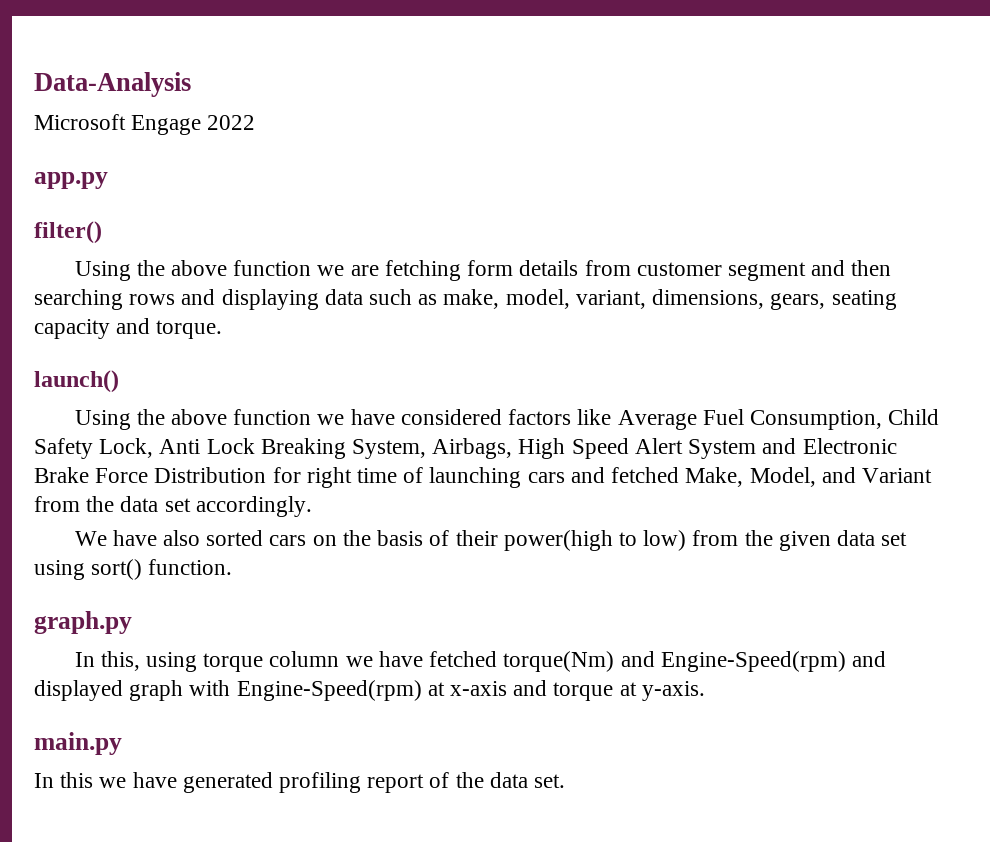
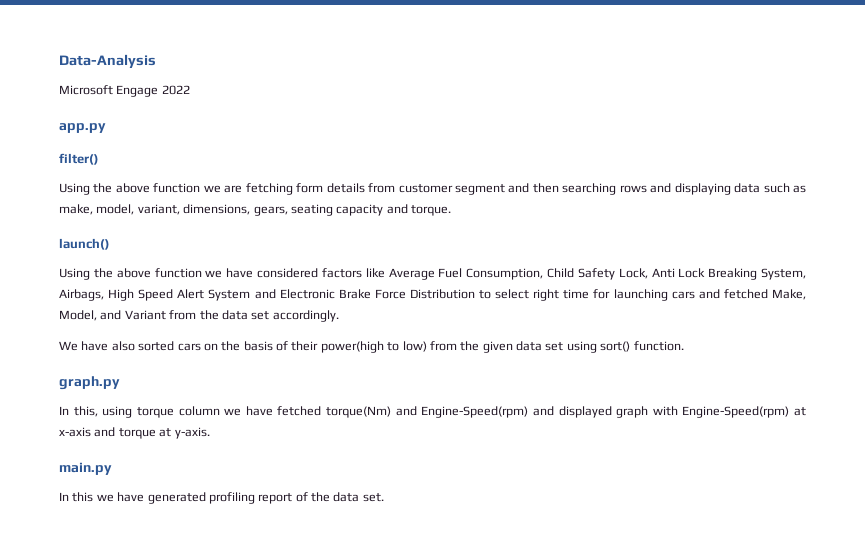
[272,467,301,483] for -> [479,289,530,299] to select
[403,467,424,483] of -> [593,289,611,299] for

